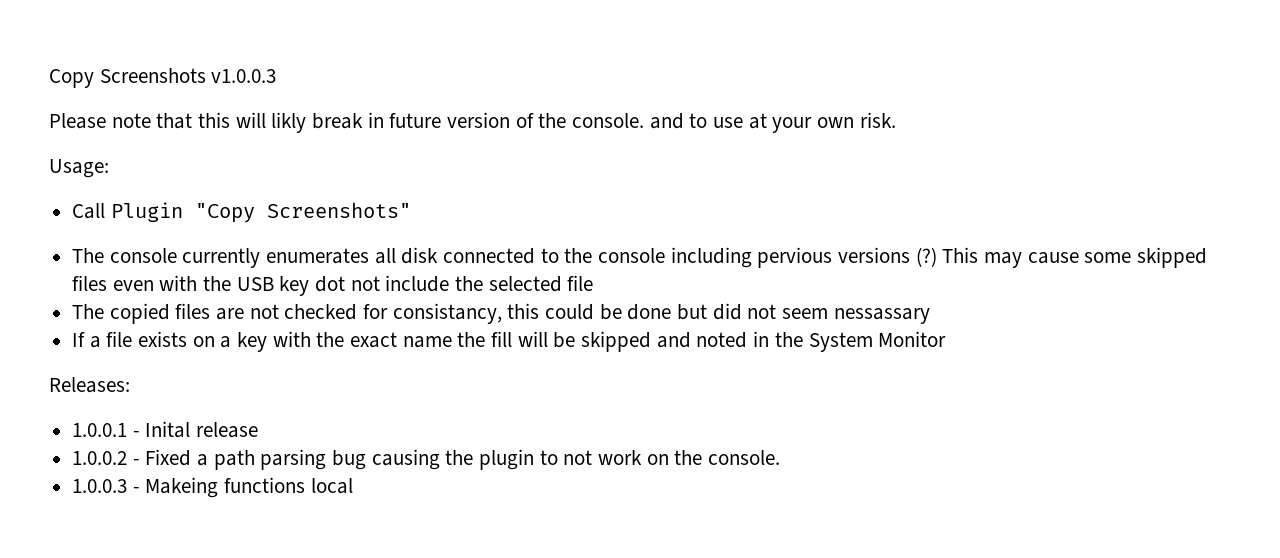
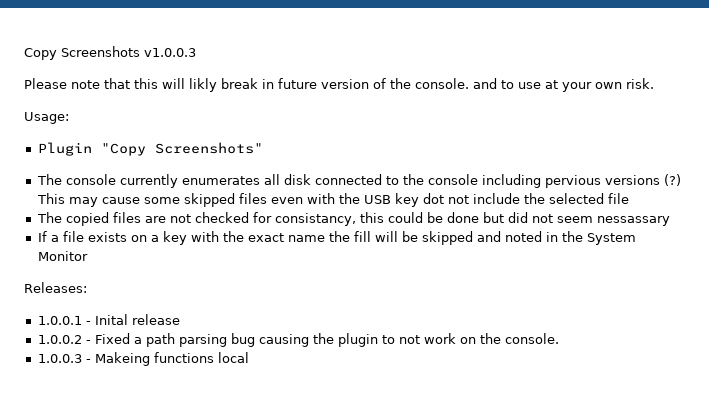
[72,203,106,219] Call -> (69, 118) none

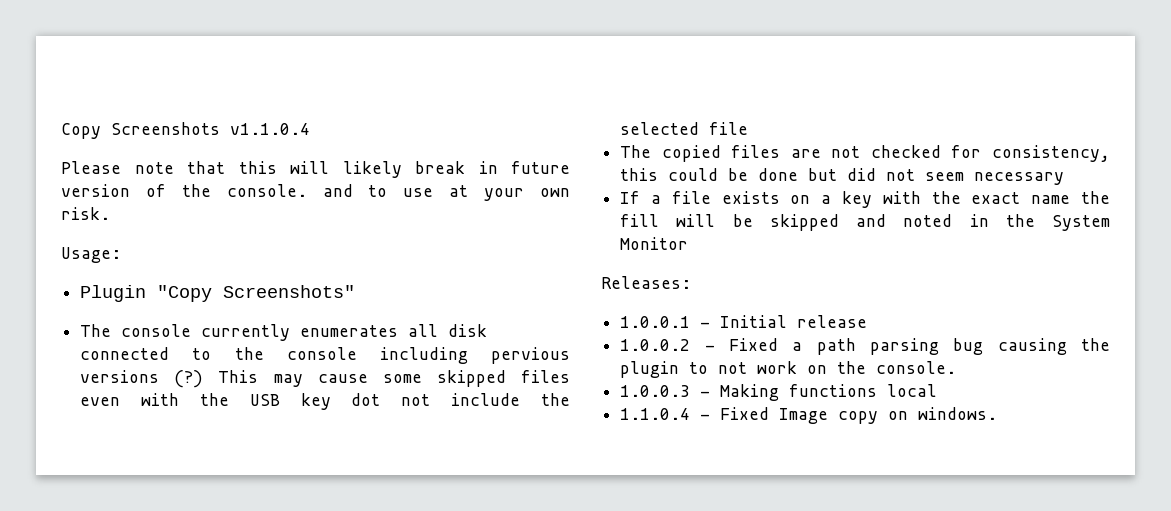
[144,48,196,57] v1.0.0.3 -> [230,123,310,135] v1.1.0.4
[189,78,217,92] likly -> [342,161,402,178] likely
[274,213,356,226] consistancy, -> [992,145,1110,162] consistency,
[596,216,670,226] nessassary -> [974,172,1065,185] necessary
[94,314,128,325] Inital -> [720,315,788,328] Initial
[94,352,150,366] Makeing -> [720,384,780,401] Making
(249, 357) none -> [620,407,998,424] // 1.1.0.4 - Fixed Image copy on windows.

